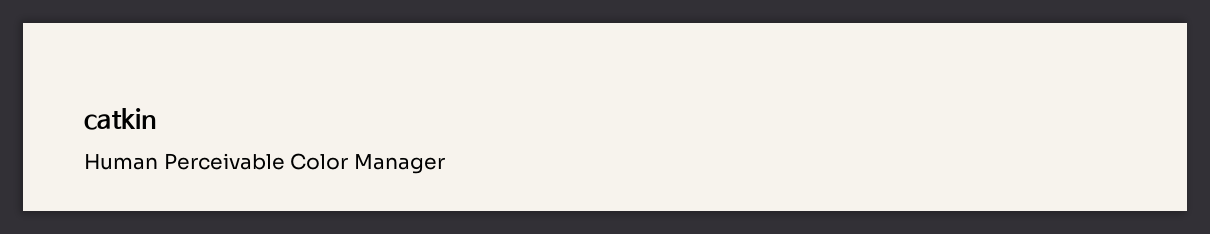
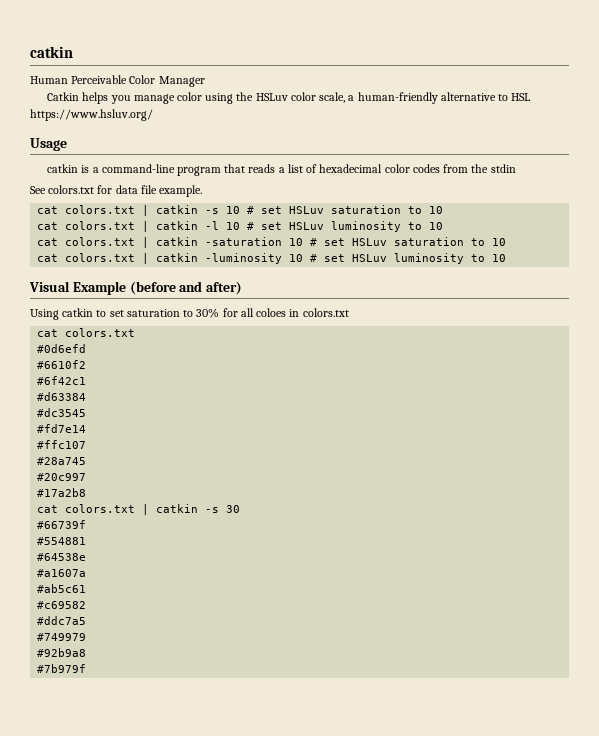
(445, 164) none -> [47,92,531,104] [30,109,153,121] [30,138,67,151] [47,164,516,176] [30,185,203,197] [37,205,444,216] [37,221,444,232] [37,237,507,248] [37,253,507,264] [29,281,243,295] [30,308,349,320] [37,328,136,337] [37,344,87,353] [37,360,87,369] [37,376,87,385] [37,392,87,401] [37,408,87,417] [37,424,87,433] [37,440,87,449] [37,457,87,465] [37,473,87,481] [37,488,87,497] [37,504,241,515] [37,520,87,529] [37,537,87,545] [37,553,87,561] [37,569,87,577] [37,584,87,593] [37,601,87,609] [37,616,87,625] [37,633,87,641] [37,648,87,657] [37,664,87,673] // Catkin helps you manage color using the HSLuv color scale, a human-friendly alternative to HSL https://www.hsluv.org/ // Usage // catkin is a command-line program that reads a list of hexadecimal color codes from the stdin // See colors.txt for data file example. // cat colors.txt | catkin -s 10 # set HSLuv saturation to 10 // cat colors.txt | catkin -l 10 # set HSLuv luminosity to 10 // cat colors.txt | catkin -saturation 10 # set HSLuv saturation to 10 // cat colors.txt | catkin -luminosity 10 # set HSLuv luminosity to 10 // Visual Example (before and after) // Using catkin to set saturation to 30% for all coloes in colors.txt // cat colors.txt // #0d6efd // #6610f2 // #6f42c1 // #d63384 // #dc3545 // #fd7e14 // #ffc107 // #28a745 // #20c997 // #17a2b8 // cat colors.txt | catkin -s 30 // #66739f // #554881 // #64538e // #a1607a // #ab5c61 // #c69582 // #ddc7a5 // #749979 // #92b9a8 // #7b979f

